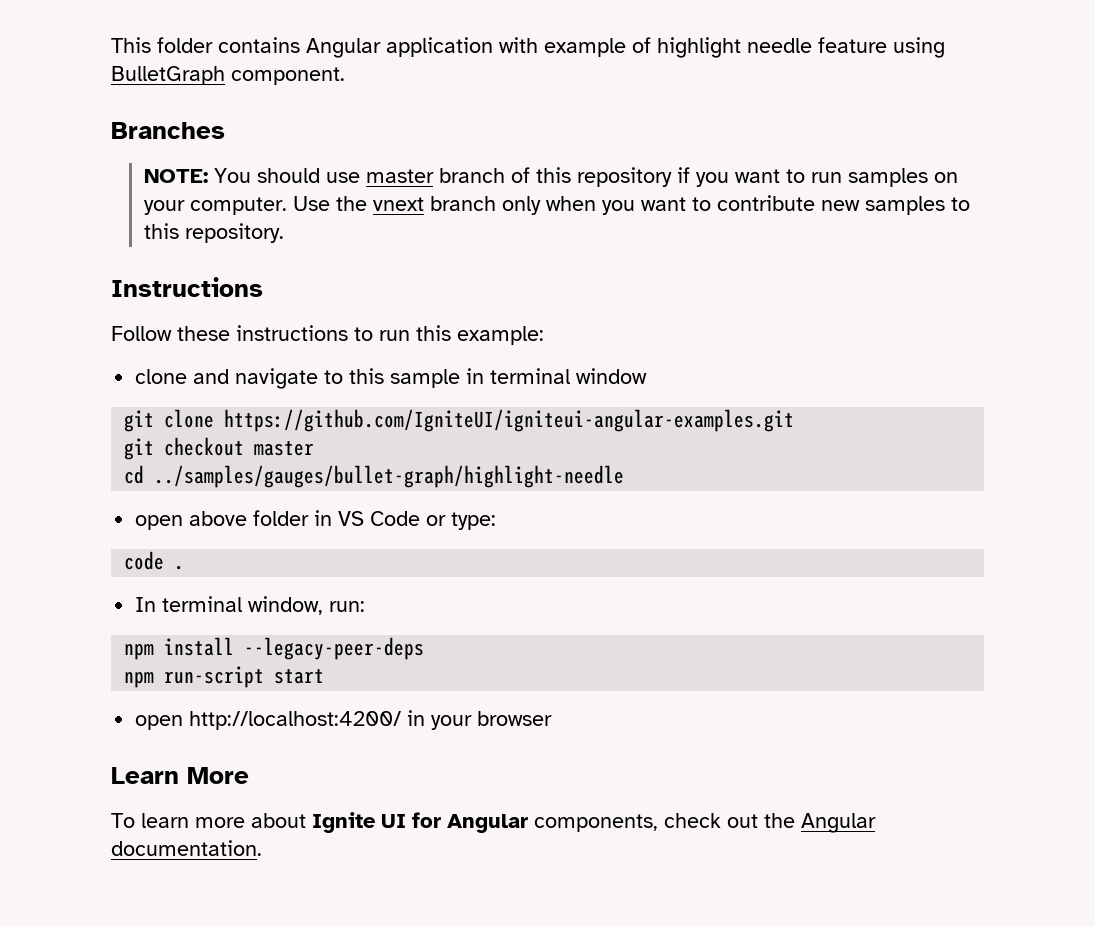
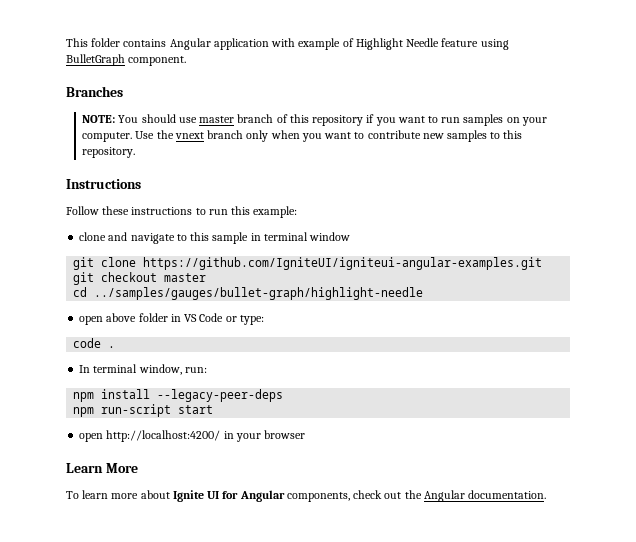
[657,37,812,58] highlight needle -> [355,38,440,50] Highlight Needle

